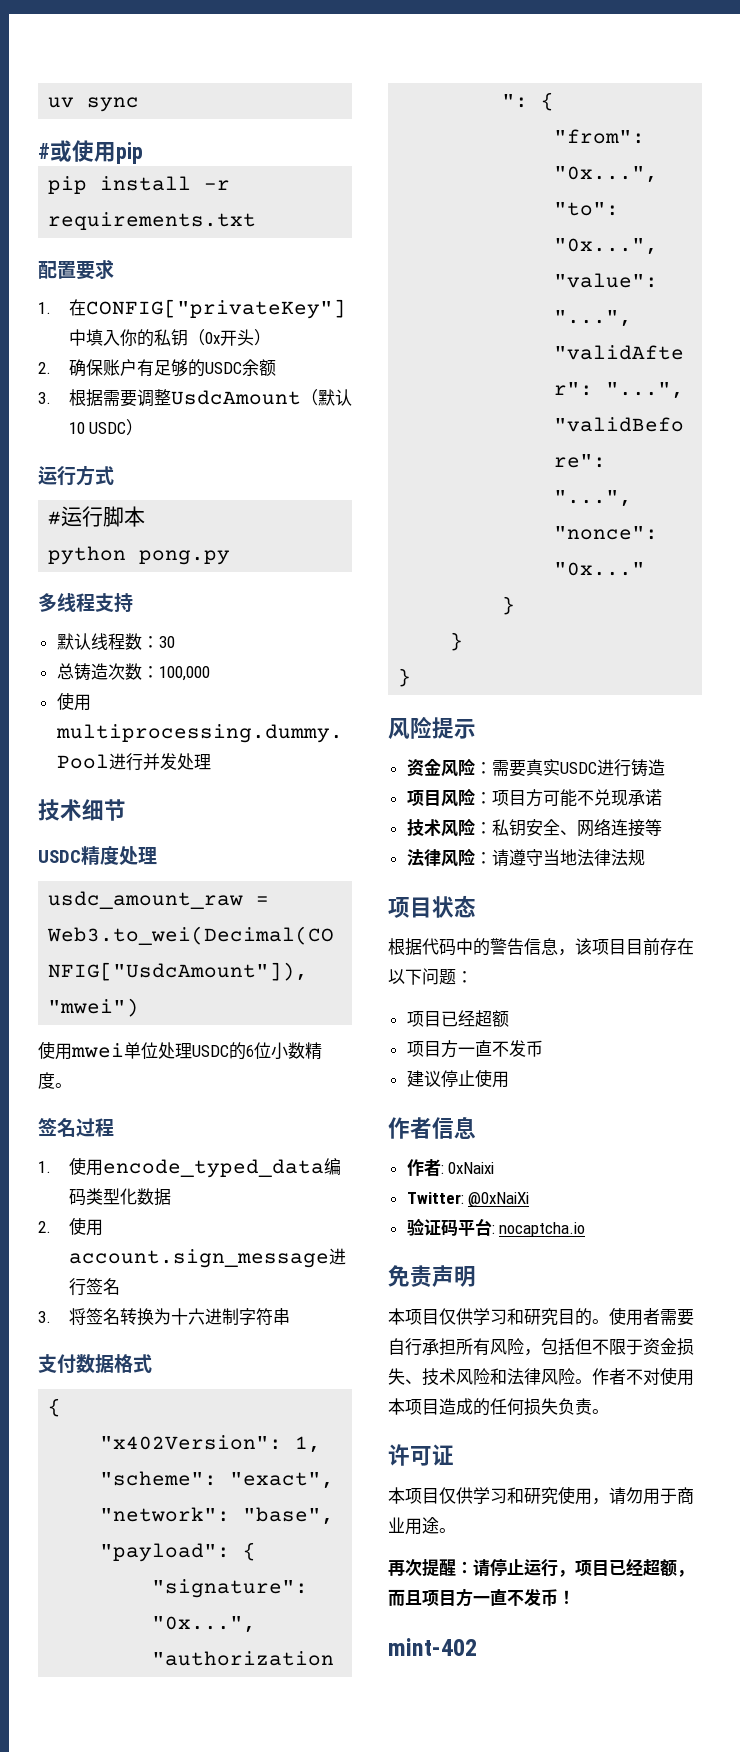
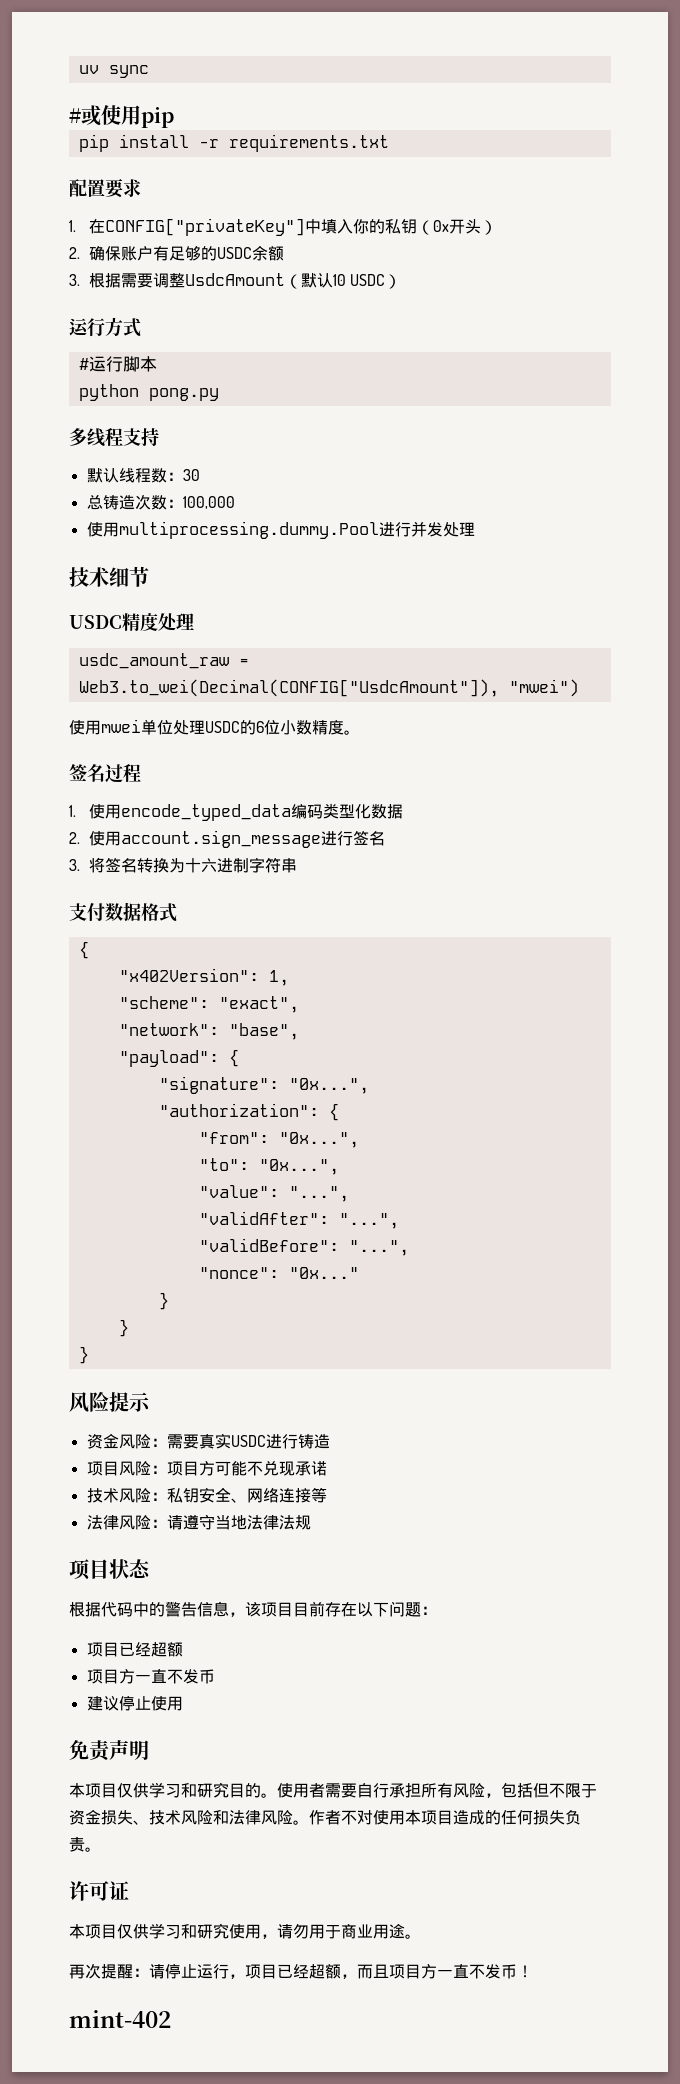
[388,1116,476,1139] [406,1159,495,1177] [406,1192,530,1207] [406,1218,586,1237] // 作者信息 // 作者: 0xNaixi // Twitter: @0xNaiXi // 验证码平台: nocaptcha.io -> (183, 1703) none

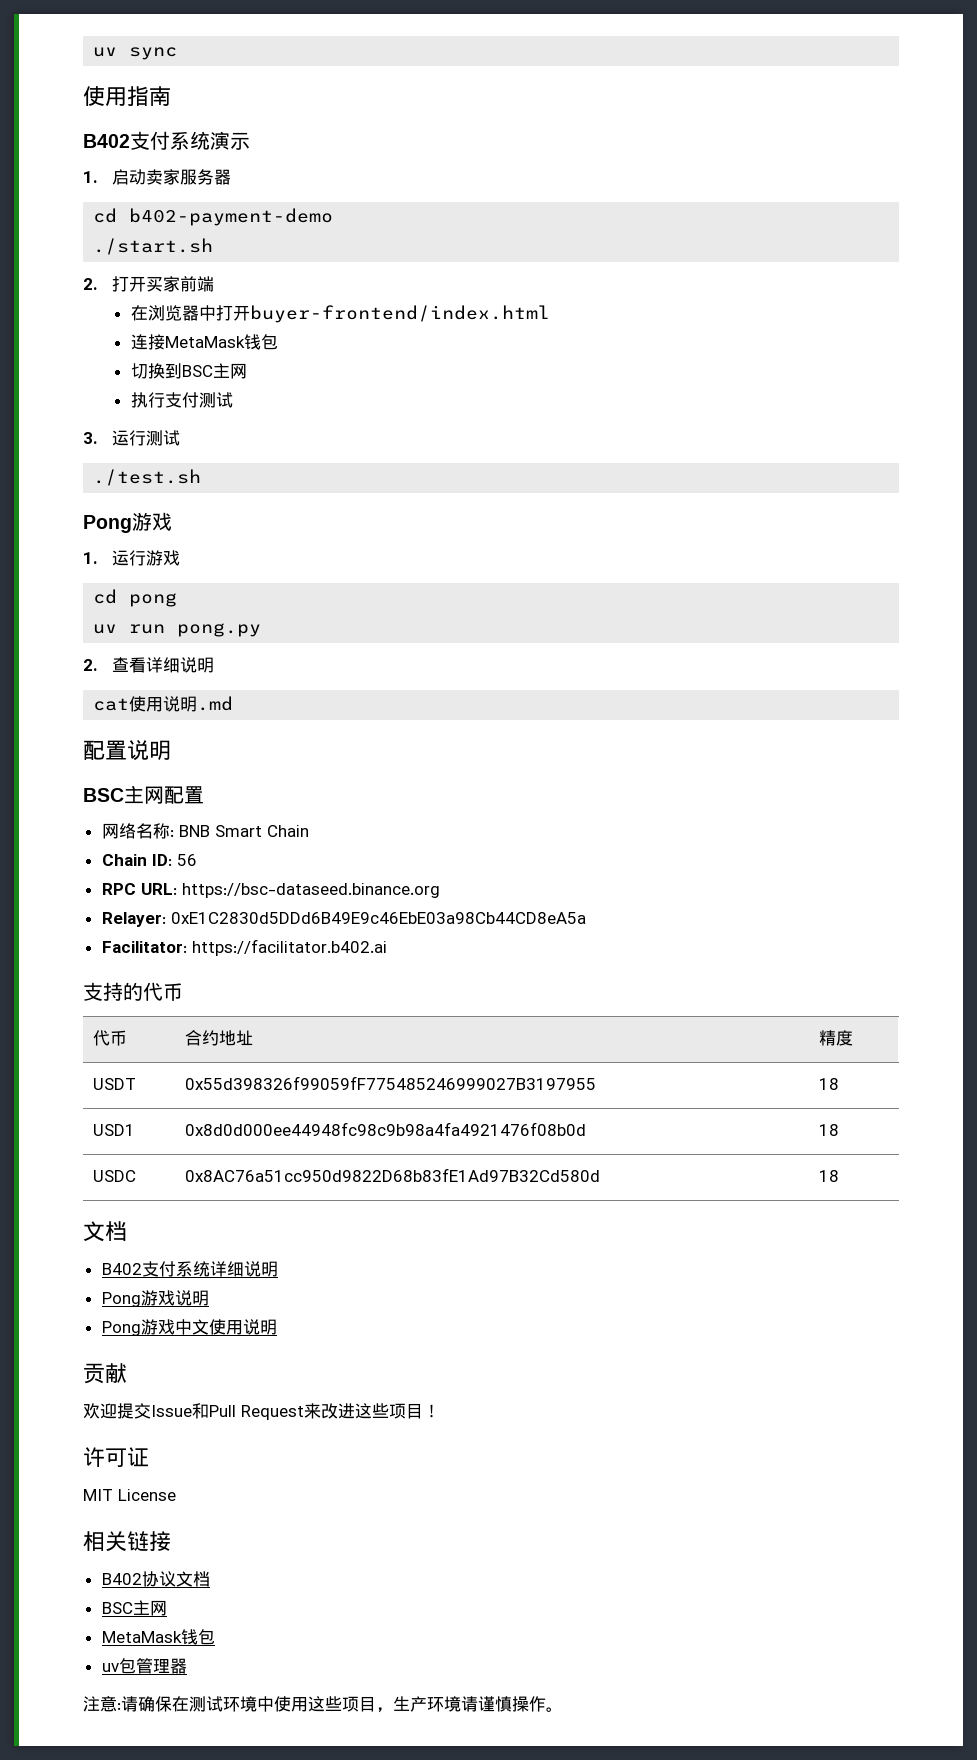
[69,105,174,128] [78,134,389,152] [69,179,141,198] [69,218,497,236] [69,246,284,261] [69,273,401,289] [69,317,141,337] [78,356,157,372] [78,384,219,401] [69,428,159,447] [86,468,200,483] [86,494,235,510] [86,521,475,539] [69,566,149,587] [69,613,194,631] [78,653,249,669] [78,679,579,697] [69,719,360,735] [69,764,141,783] [69,803,403,821] [69,830,385,848] [69,857,297,873] [69,902,177,922] [78,941,89,959] [118,968,289,986] [118,996,299,1013] [118,1023,299,1040] [118,1049,239,1067] [158,1076,369,1094] [158,1103,339,1121] [198,1132,359,1148] [198,1158,339,1175] [198,1185,349,1202] [198,1211,399,1229] [198,1238,409,1256] [198,1267,359,1279] [158,1292,169,1310] [118,1319,129,1337] [78,1346,89,1364] [69,1391,151,1412] [86,1433,330,1449] [86,1461,327,1476] [86,1487,327,1503] [86,1514,311,1530] [69,1559,151,1580] [69,1601,437,1617] [86,1642,183,1657] [86,1669,215,1684] [86,1695,183,1711] [69,1740,149,1762] [69,1782,597,1798] [69,1810,581,1825] [69,1836,101,1852] [69,1881,129,1901] [69,1923,421,1939] [69,1963,533,1979] [69,2010,171,2028] #或使用pip // pip install -r requirements.txt // 配置要求 // 1.在CONFIG["privateKey"]中填入你的私钥（0x开头） // 2.确保账户有足够的USDC余额 // 3.根据需要调整UsdcAmount（默认10 USDC） // 运行方式 // #运行脚本 // python pong.py // 多线程支持 // 默认线程数：30 // 总铸造次数：100,000 // 使用multiprocessing.dummy.Pool进行并发处理 // 技术细节 // USDC精度处理 // usdc_amount_raw = Web3.to_wei(Decimal(CONFIG["UsdcAmount"]), "mwei") // 使用mwei单位处理USDC的6位小数精度。 // 签名过程 // 1.使用encode_typed_data编码类型化数据 // 2.使用account.sign_message进行签名 // 3.将签名转换为十六进制字符串 // 支付数据格式 // { // "x402Version": 1, // "scheme": "exact", // "network": "base", // "payload": { // "signature": "0x...", // "authorization": { // "from": "0x...", // "to": "0x...", // "value": "...", // "validAfter": "...", // "validBefore": "...", // "nonce": "0x..." // } // } // } // 风险提示 // 资金风险：需要真实USDC进行铸造 // 项目风险：项目方可能不兑现承诺 // 技术风险：私钥安全、网络连接等 // 法律风险：请遵守当地法律法规 // 项目状态 // 根据代码中的警告信息，该项目目前存在以下问题： // 项目已经超额 // 项目方一直不发币 // 建议停止使用 // 免责声明 // 本项目仅供学习和研究目的。使用者需要自行承担所有风险，包括但不限于资金损失、技术风险和法律风险。作者不对使用本项目造成的任何损失负责。 // 许可证 // 本项目仅供学习和研究使用，请勿用于商业用途。 // 再次提醒：请停止运行，项目已经超额，而且项目方一直不发币！ // mint-402 -> [83,86,171,106] [83,131,250,150] [83,169,231,185] [93,208,334,226] [93,238,214,255] [83,276,214,292] [130,305,550,323] [130,334,278,350] [130,363,247,379] [130,392,233,408] [83,430,180,446] [93,469,202,486] [83,512,172,533] [83,550,180,566] [93,589,178,607] [93,623,262,637] [83,657,214,673] [93,696,234,712] [83,740,171,761] [83,785,204,804] [101,823,309,839] [101,854,197,866] [101,883,440,898] [101,912,586,927] [101,939,387,956] [83,982,183,1001] [92,1030,127,1046] [184,1030,253,1046] [818,1030,853,1046] [92,1078,136,1090] [184,1076,596,1090] [818,1078,839,1090] [92,1124,135,1136] [184,1122,586,1136] [818,1124,839,1136] [92,1170,136,1182] [184,1168,600,1182] [818,1170,839,1182] [83,1221,127,1242] [101,1261,278,1277] [101,1290,209,1307] [101,1319,277,1336] [83,1363,127,1384] [83,1403,440,1420] [83,1447,149,1467] [83,1489,176,1501] [83,1531,171,1552] [101,1571,210,1587] [101,1600,167,1616] [101,1629,215,1645] [101,1658,187,1674] [83,1696,563,1713] 使用指南 // B402支付系统演示 // 1.启动卖家服务器 // cd b402-payment-demo // ./start.sh // 2.打开买家前端 // 在浏览器中打开buyer-frontend/index.html // 连接MetaMask钱包 // 切换到BSC主网 // 执行支付测试 // 3.运行测试 // ./test.sh // Pong游戏 // 1.运行游戏 // cd pong // uv run pong.py // 2.查看详细说明 // cat使用说明.md // 配置说明 // BSC主网配置 // 网络名称: BNB Smart Chain // Chain ID: 56 // RPC URL: https://bsc-dataseed.binance.org // Relayer: 0xE1C2830d5DDd6B49E9c46EbE03a98Cb44CD8eA5a // Facilitator: https://facilitator.b402.ai // 支持的代币 // 代币 | 合约地址 | 精度 // USDT | 0x55d398326f99059fF775485246999027B3197955 | 18 // USD1 | 0x8d0d000ee44948fc98c9b98a4fa4921476f08b0d | 18 // USDC | 0x8AC76a51cc950d9822D68b83fE1Ad97B32Cd580d | 18 // 文档 // B402支付系统详细说明 // Pong游戏说明 // Pong游戏中文使用说明 // 贡献 // 欢迎提交Issue和Pull Request来改进这些项目！ // 许可证 // MIT License // 相关链接 // B402协议文档 // BSC主网 // MetaMask钱包 // uv包管理器 // 注意:请确保在测试环境中使用这些项目，生产环境请谨慎操作。

